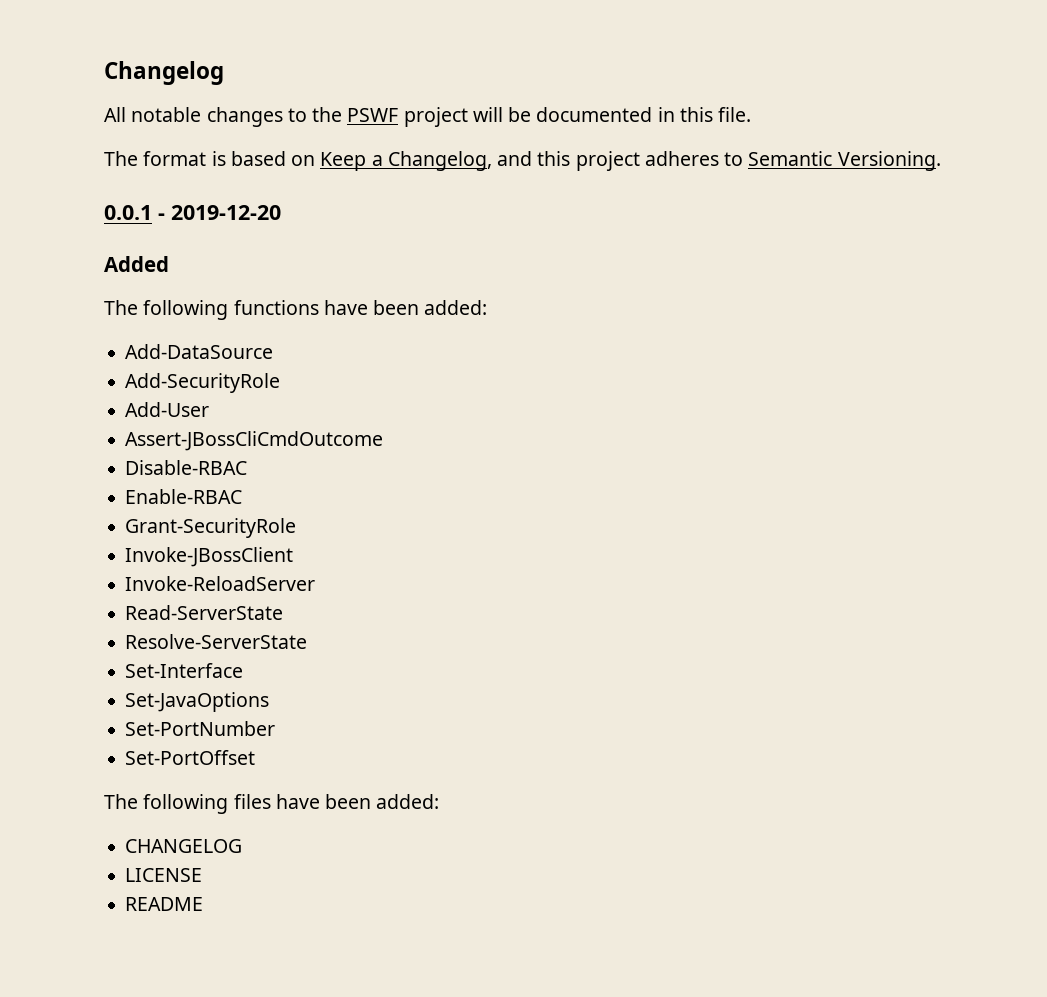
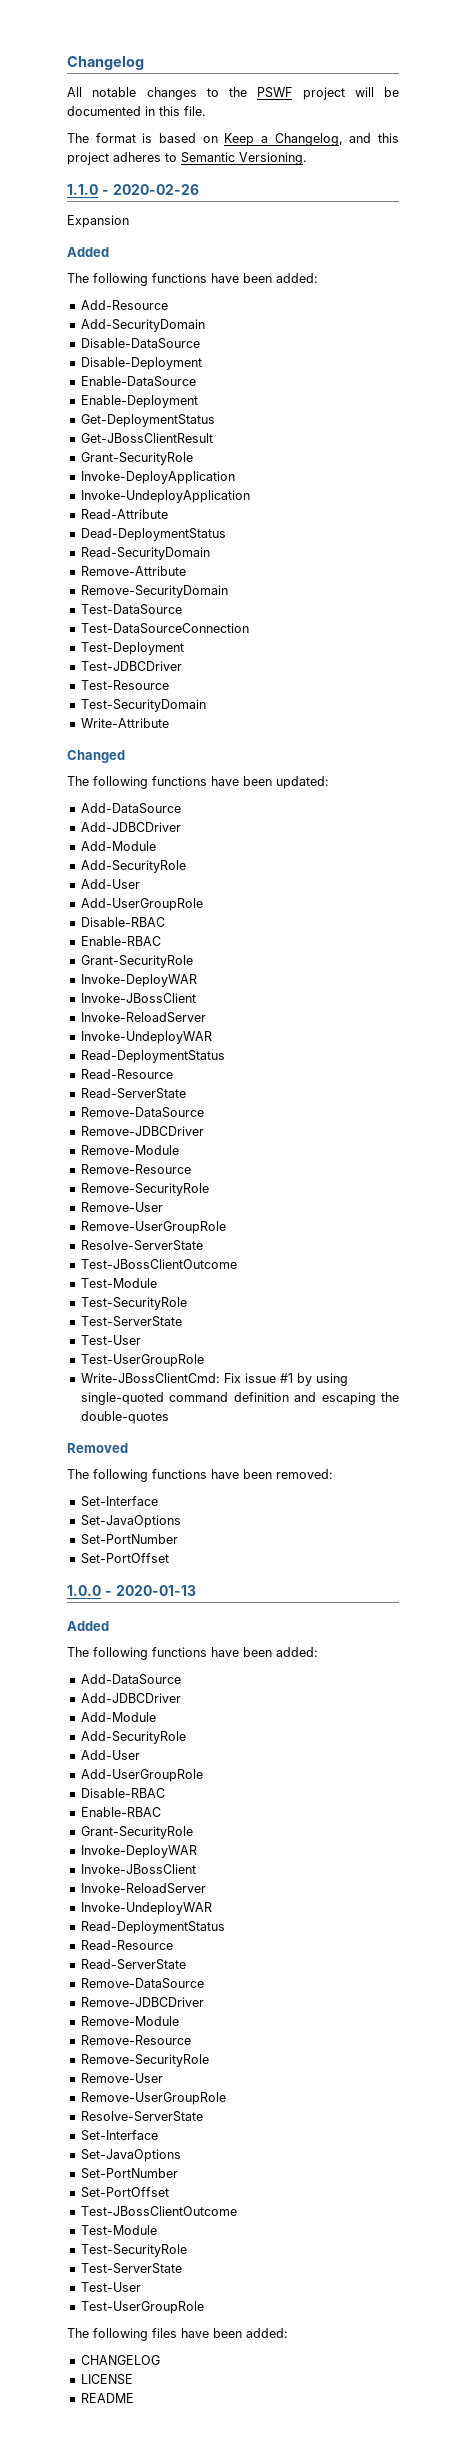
[104,205,281,220] 0.0.1 - 2019-12-20 -> [67,184,199,195] [67,215,129,228] [67,247,109,257] [67,273,318,286] [80,300,168,310] [80,319,205,332] [80,338,200,349] [80,357,202,370] [80,376,196,387] [80,395,198,408] [80,414,215,427] [80,433,213,443] [80,452,193,465] [80,471,235,484] [80,490,250,503] [80,509,168,519] [80,528,226,541] [80,547,210,560] [80,566,186,576] [80,585,228,598] [80,604,182,615] [80,623,249,634] [80,642,184,655] [80,661,182,671] [80,680,169,690] [80,699,206,712] [80,718,169,728] [67,750,125,763] [67,776,329,789] [80,803,181,814] [80,822,181,832] [80,841,156,851] [80,860,186,873] [80,879,140,889] [80,898,203,911] [80,917,165,927] [80,936,161,946] [80,955,193,968] [80,974,197,987] [80,993,196,1003] [80,1012,206,1023] [80,1031,212,1044] [80,1050,225,1063] [80,1069,173,1079] [80,1088,186,1099] [80,1107,204,1118] [80,1126,204,1136] [80,1145,179,1155] [80,1164,191,1174] [80,1183,209,1196] [80,1202,163,1212] [80,1221,226,1234] [80,1240,203,1251] [80,1259,237,1269] [80,1278,157,1288] [80,1297,187,1310] [80,1316,182,1327] [80,1335,141,1345] [80,1354,204,1367] [80,1373,348,1386] [80,1392,399,1405] [80,1411,169,1424] [67,1443,128,1453] [67,1469,333,1482] [80,1496,158,1507] [80,1515,181,1528] [80,1534,178,1545] [80,1553,169,1564] [67,1585,196,1596] 1.1.0 - 2020-02-26 // Expansion // Added // The following functions have been added: // Add-Resource // Add-SecurityDomain // Disable-DataSource // Disable-Deployment // Enable-DataSource // Enable-Deployment // Get-DeploymentStatus // Get-JBossClientResult // Grant-SecurityRole // Invoke-DeployApplication // Invoke-UndeployApplication // Read-Attribute // Dead-DeploymentStatus // Read-SecurityDomain // Remove-Attribute // Remove-SecurityDomain // Test-DataSource // Test-DataSourceConnection // Test-Deployment // Test-JDBCDriver // Test-Resource // Test-SecurityDomain // Write-Attribute // Changed // The following functions have been updated: // Add-DataSource // Add-JDBCDriver // Add-Module // Add-SecurityRole // Add-User // Add-UserGroupRole // Disable-RBAC // Enable-RBAC // Grant-SecurityRole // Invoke-DeployWAR // Invoke-JBossClient // Invoke-ReloadServer // Invoke-UndeployWAR // Read-DeploymentStatus // Read-Resource // Read-ServerState // Remove-DataSource // Remove-JDBCDriver // Remove-Module // Remove-Resource // Remove-SecurityRole // Remove-User // Remove-UserGroupRole // Resolve-ServerState // Test-JBossClientOutcome // Test-Module // Test-SecurityRole // Test-ServerState // Test-User // Test-UserGroupRole // Write-JBossClientCmd: Fix issue #1 by using single-quoted command definition and escaping the double-quotes // Removed // The following functions have been removed: // Set-Interface // Set-JavaOptions // Set-PortNumber // Set-PortOffset // 1.0.0 - 2020-01-13
[125,373,281,393] [125,402,210,417] [125,431,384,451] [125,460,248,475] [125,489,243,504] [125,518,297,538] [125,547,294,567] [125,576,316,591] [125,605,284,620] // Add-SecurityRole // Add-User // Assert-JBossCliCmdOutcome // Disable-RBAC // Enable-RBAC // Grant-SecurityRole // Invoke-JBossClient // Invoke-ReloadServer // Read-ServerState -> [80,1693,181,1703] [80,1712,156,1722] [80,1731,186,1744] [80,1750,140,1760] [80,1769,203,1782] [80,1788,165,1798] [80,1807,161,1817] [80,1826,193,1839] [80,1845,197,1858] [80,1864,196,1874] [80,1883,206,1894] [80,1902,212,1915] [80,1921,225,1934] [80,1940,173,1950] [80,1959,186,1970] [80,1978,204,1989] [80,1997,204,2007] [80,2016,179,2026] [80,2035,191,2045] [80,2054,209,2067] [80,2073,163,2083] [80,2092,226,2105] // Add-JDBCDriver // Add-Module // Add-SecurityRole // Add-User // Add-UserGroupRole // Disable-RBAC // Enable-RBAC // Grant-SecurityRole // Invoke-DeployWAR // Invoke-JBossClient // Invoke-ReloadServer // Invoke-UndeployWAR // Read-DeploymentStatus // Read-Resource // Read-ServerState // Remove-DataSource // Remove-JDBCDriver // Remove-Module // Remove-Resource // Remove-SecurityRole // Remove-User // Remove-UserGroupRole
(256, 757) none -> [80,2206,237,2216] [80,2225,157,2235] [80,2244,187,2257] [80,2263,182,2274] [80,2282,141,2292] [80,2301,204,2314] // Test-JBossClientOutcome // Test-Module // Test-SecurityRole // Test-ServerState // Test-User // Test-UserGroupRole

